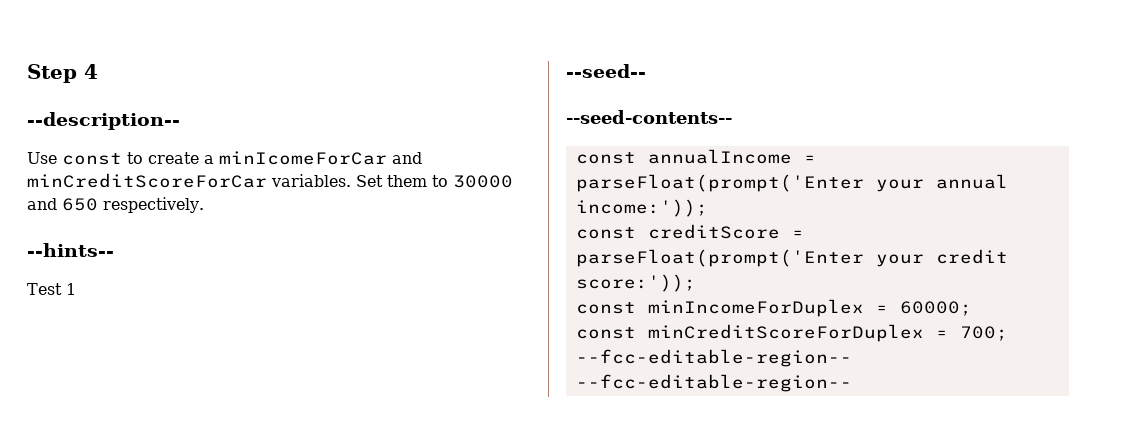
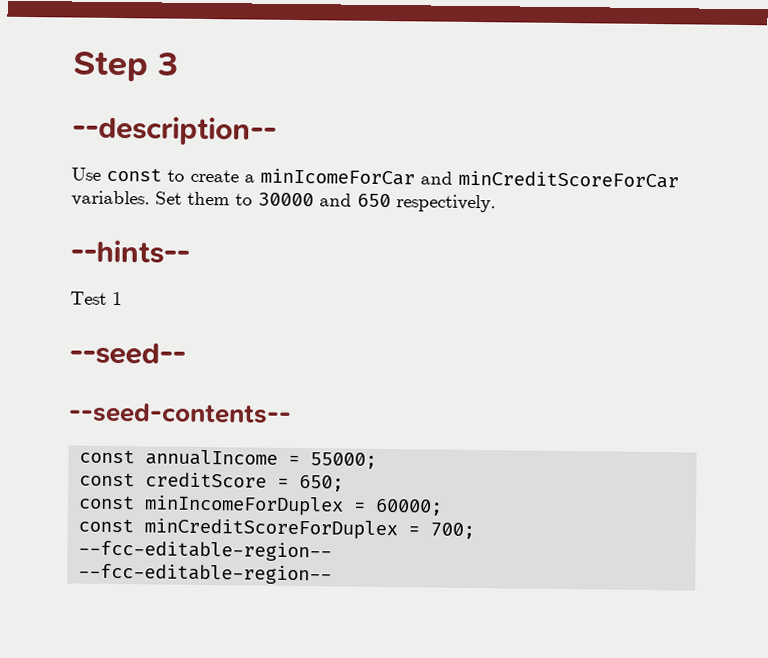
[84,64,98,79] 4 -> [156,52,179,76] 3
[575,174,1008,192] [575,199,708,217] parseFloat(prompt('Enter your annual income:')); -> [310,452,378,469] 55000;
[575,249,1008,267] [575,274,696,292] parseFloat(prompt('Enter your credit score:')); -> [299,475,345,492] 650;

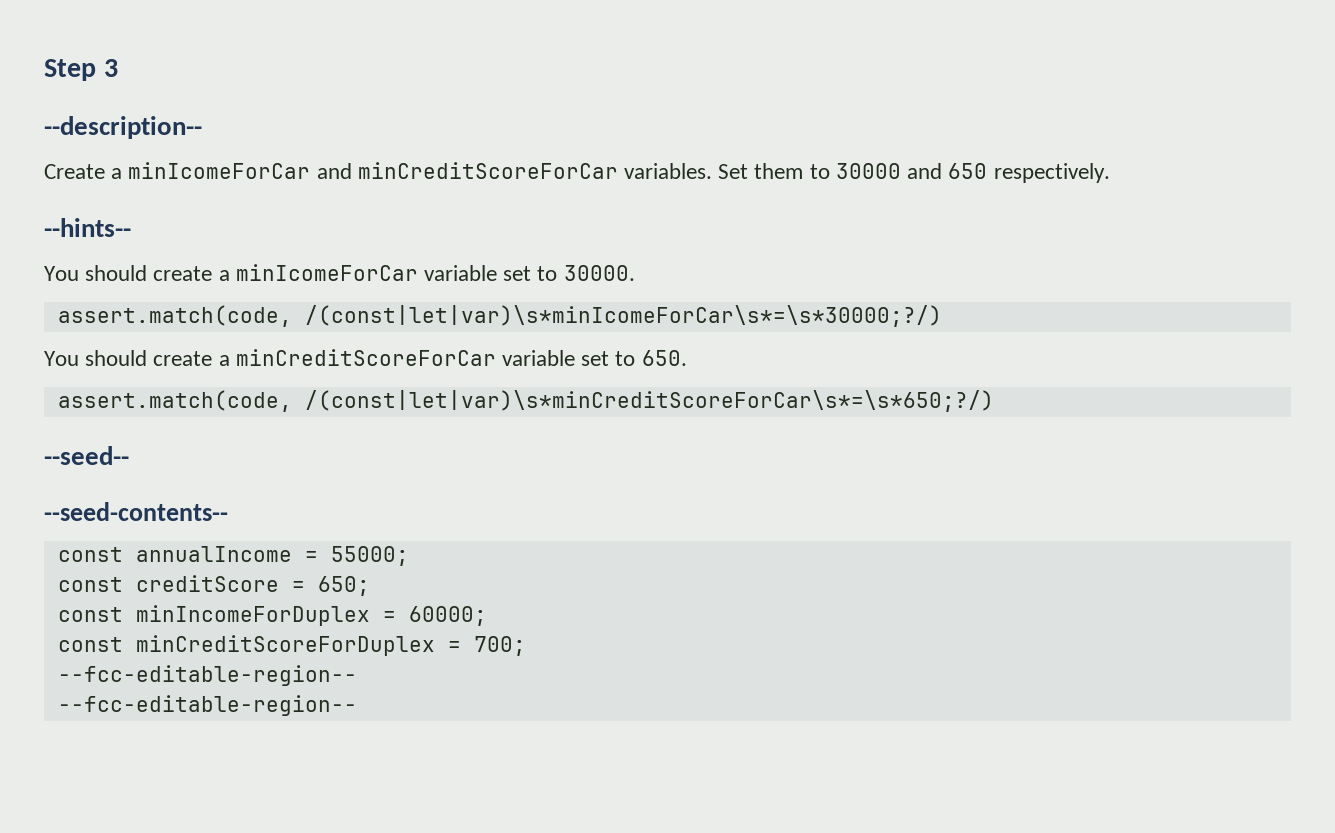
[71,167,239,183] Use const to create -> [44,164,105,179] Create
[70,291,123,306] Test 1 -> [44,264,635,281] [57,305,942,327] [44,349,687,366] [57,390,994,412] You should create a minIcomeForCar variable set to 30000. // assert.match(code, /(const|let|var)\s*minIcomeForCar\s*=\s*30000;?/) // You should create a minCreditScoreForCar variable set to 650. // assert.match(code, /(const|let|var)\s*minCreditScoreForCar\s*=\s*650;?/)

